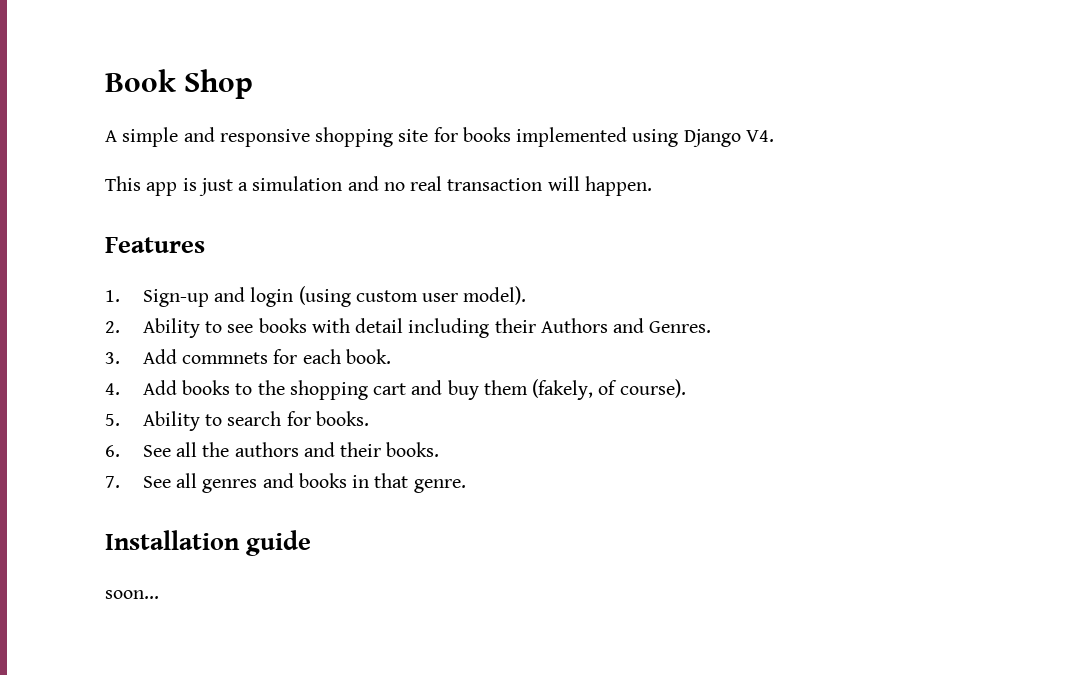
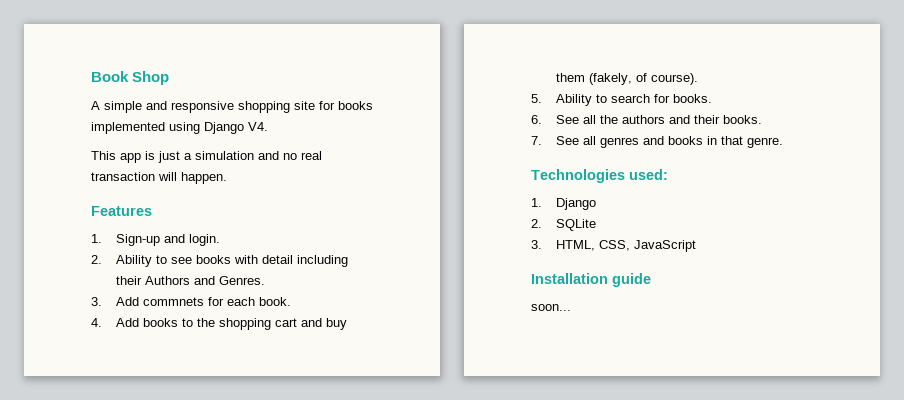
[250,286,527,307] login (using custom user model). -> [189,234,221,246] login.
(466, 486) none -> [531,169,668,183] [531,198,597,210] [531,219,597,231] [531,240,697,252] // Technologies used: // 1. Django // 2. SQLite // 3. HTML, CSS, JavaScript

